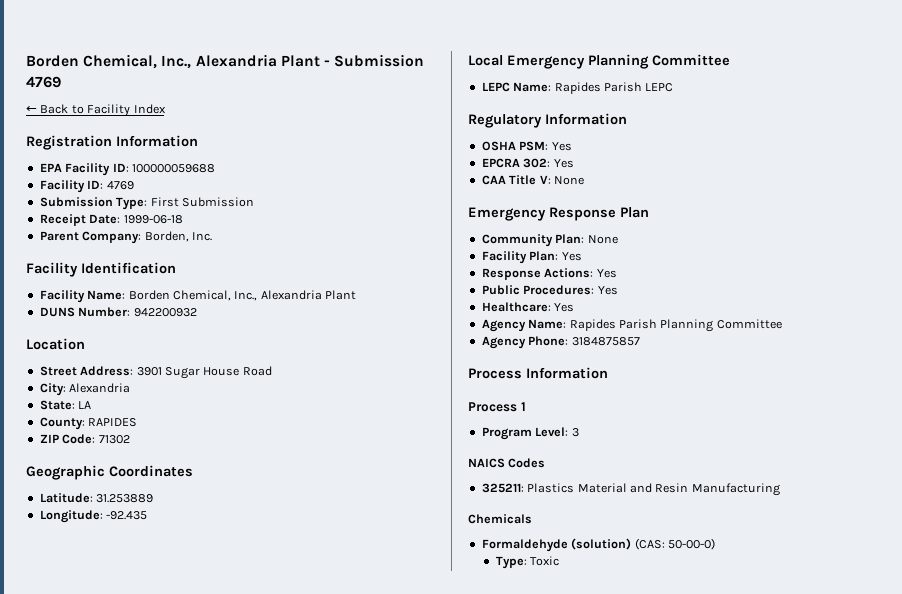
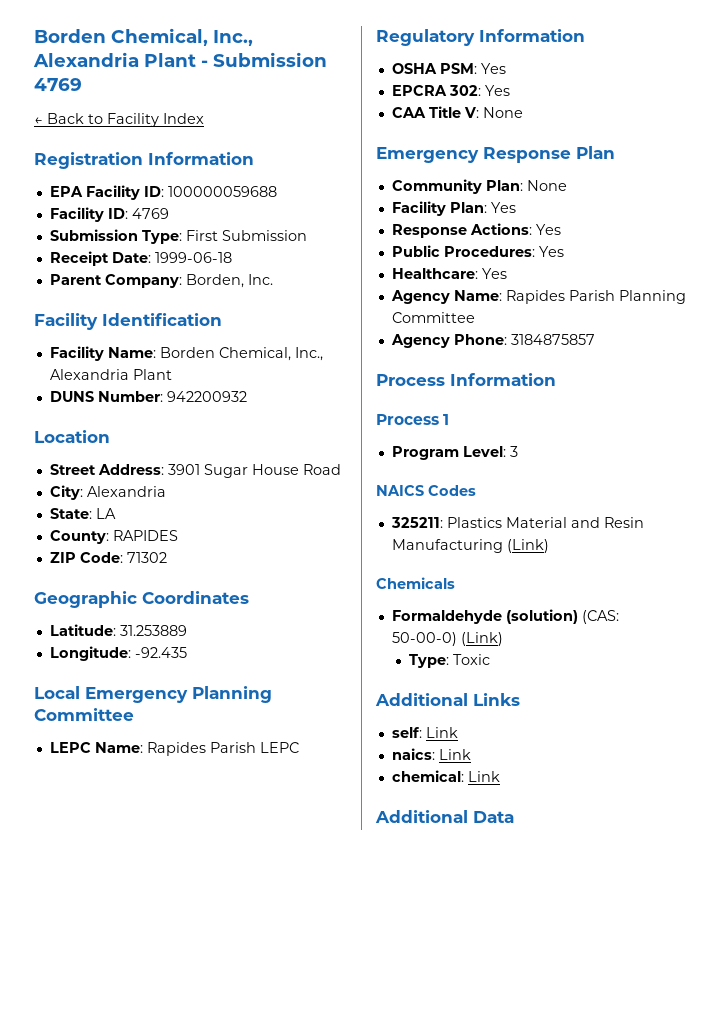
(780, 489) none -> [506,539,549,553] (Link)
(715, 544) none -> [460,632,503,646] (Link)
(559, 561) none -> [375,693,520,706] [391,727,458,738] [391,748,471,760] [391,770,500,782] [375,810,514,823] // Additional Links // self: Link // naics: Link // chemical: Link // Additional Data

